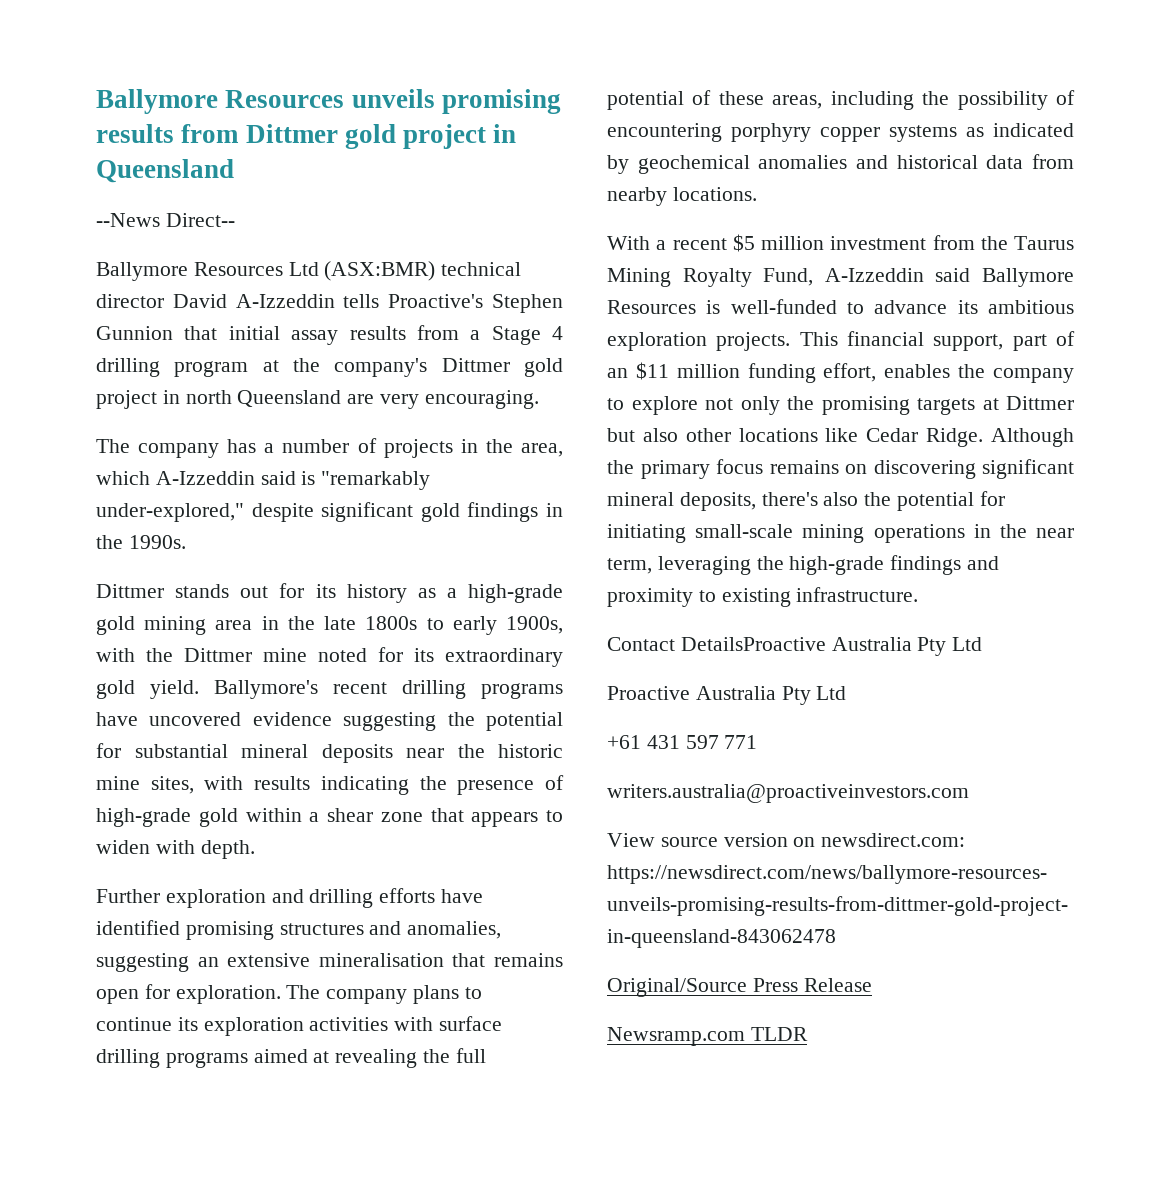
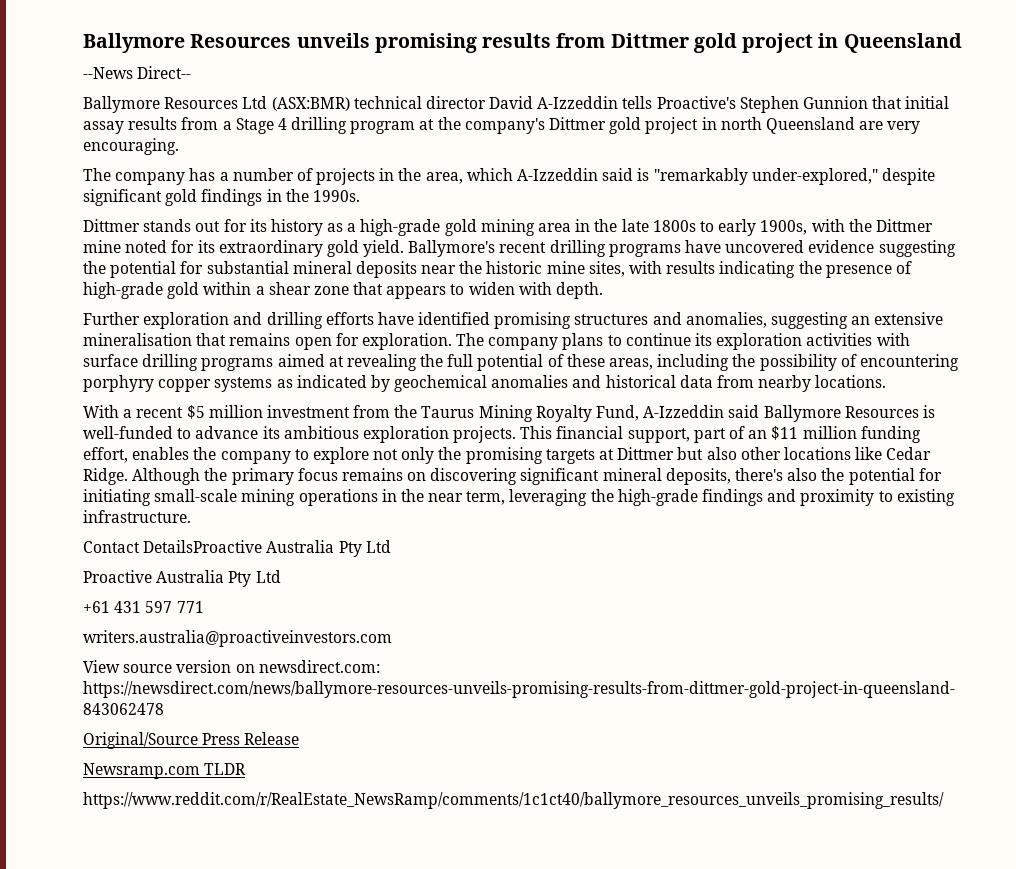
(808, 1034) none -> [83,792,944,809] // https://www.reddit.com/r/RealEstate_NewsRamp/comments/1c1ct40/ballymore_resources_unveils_promising_results/

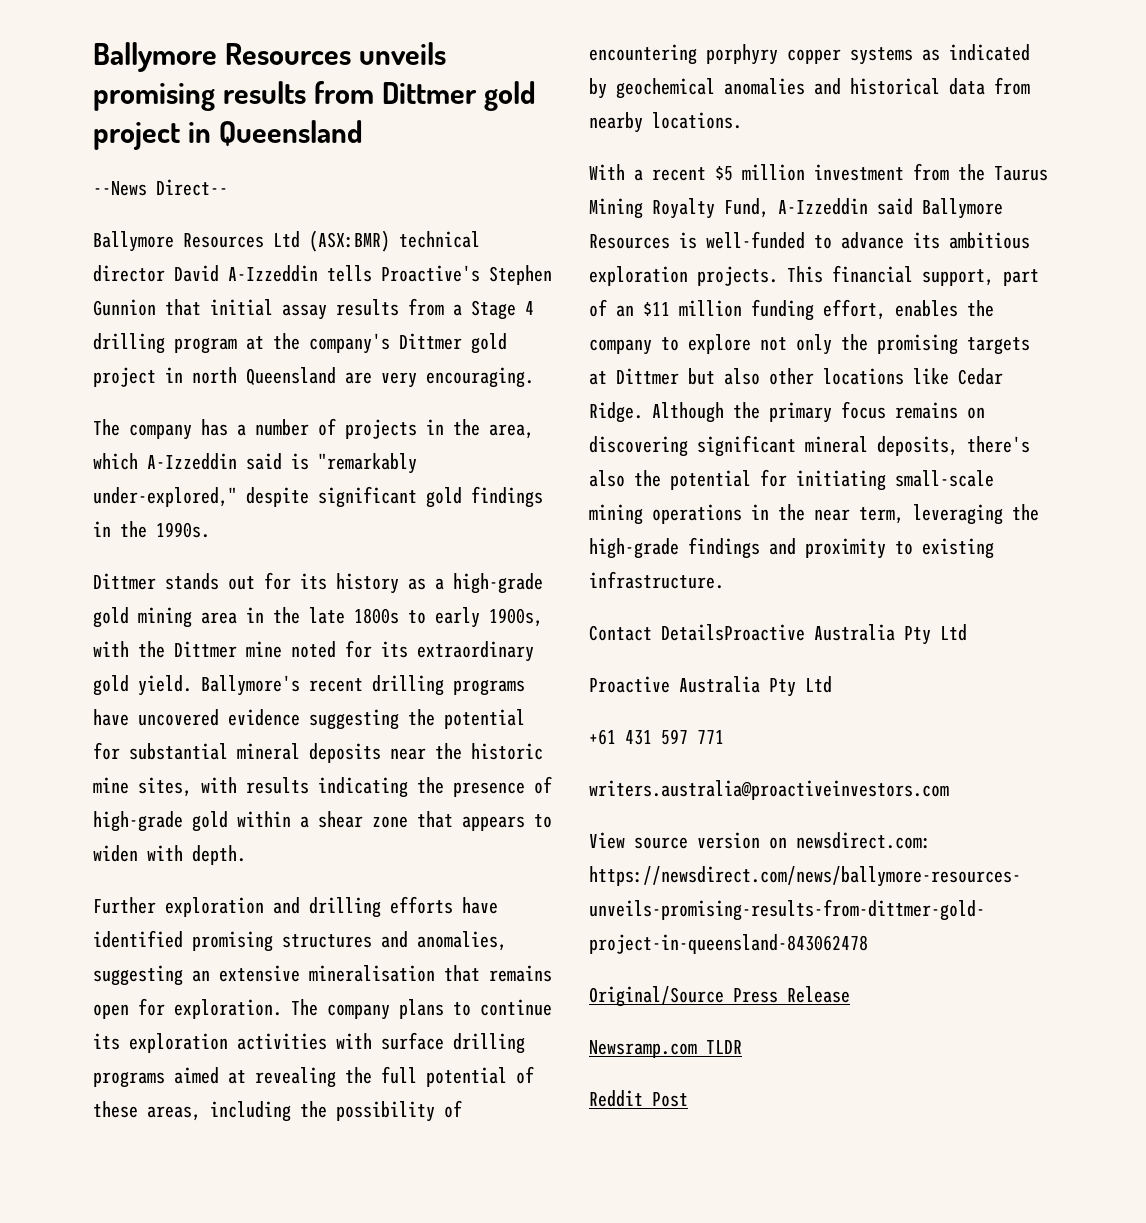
[83,792,944,809] https://www.reddit.com/r/RealEstate_NewsRamp/comments/1c1ct40/ballymore_resources_unveils_promising_results/ -> [589,1090,688,1107] Reddit Post

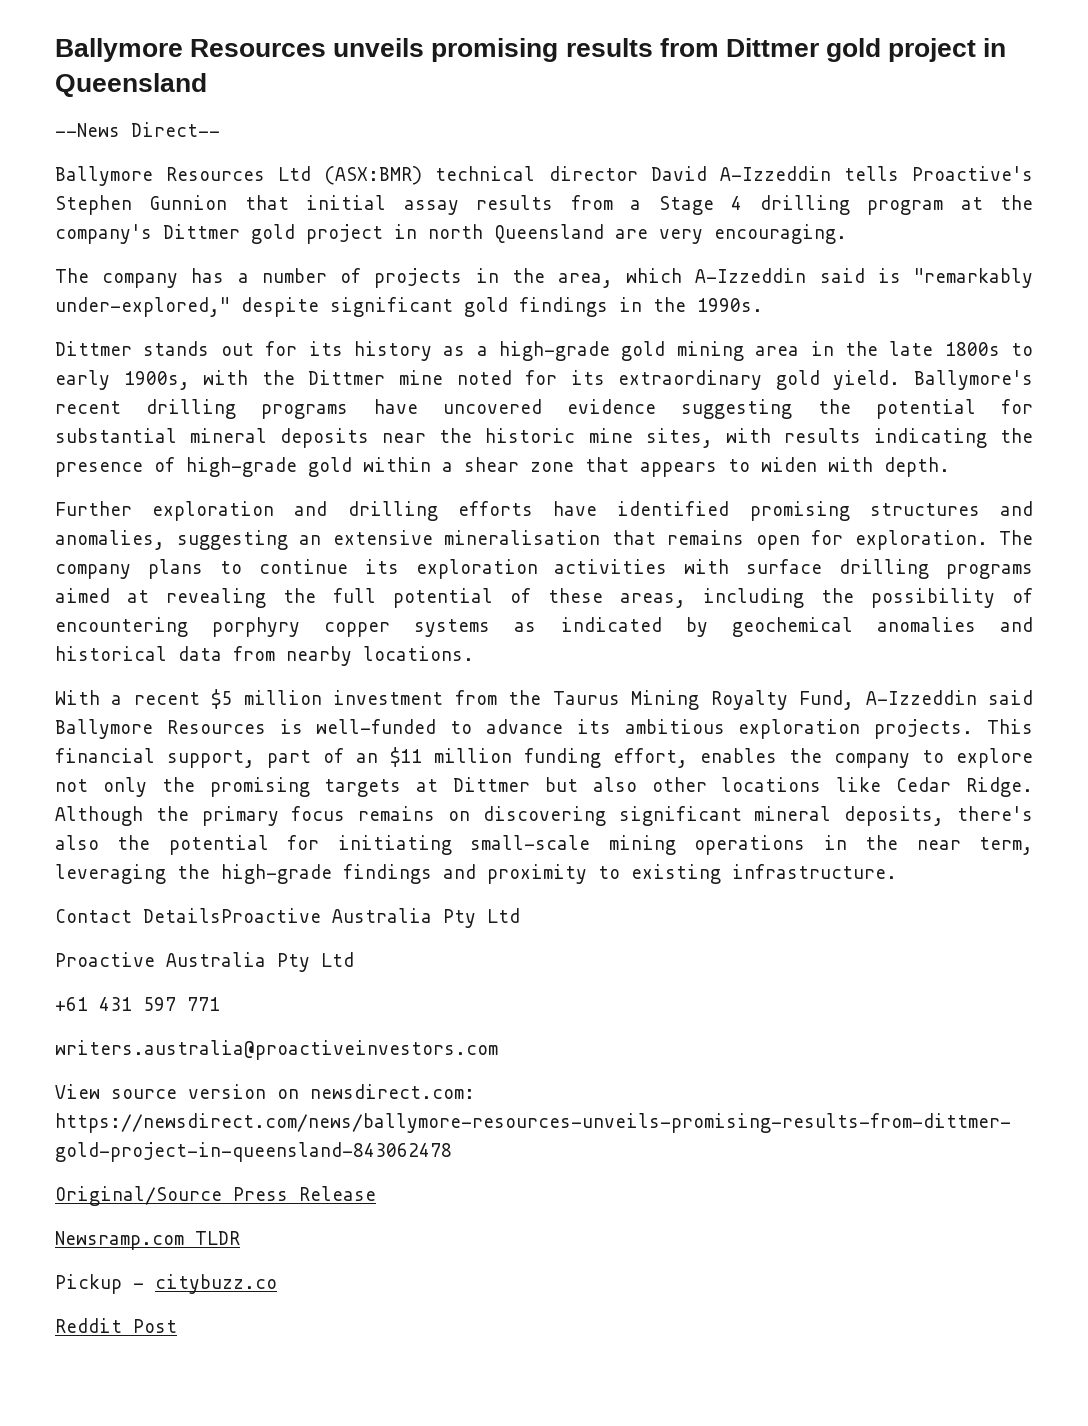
(742, 1047) none -> [55,1274,277,1294] // Pickup - citybuzz.co

